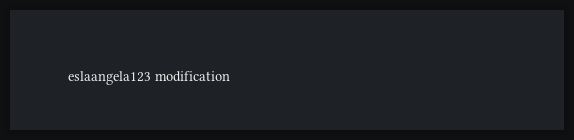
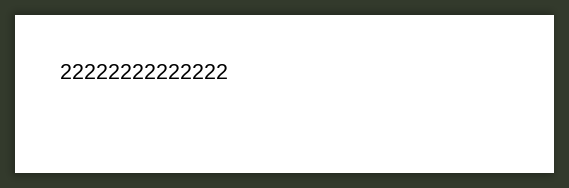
[68,71,230,85] eslaangela123 modification -> [60,64,228,79] 22222222222222

